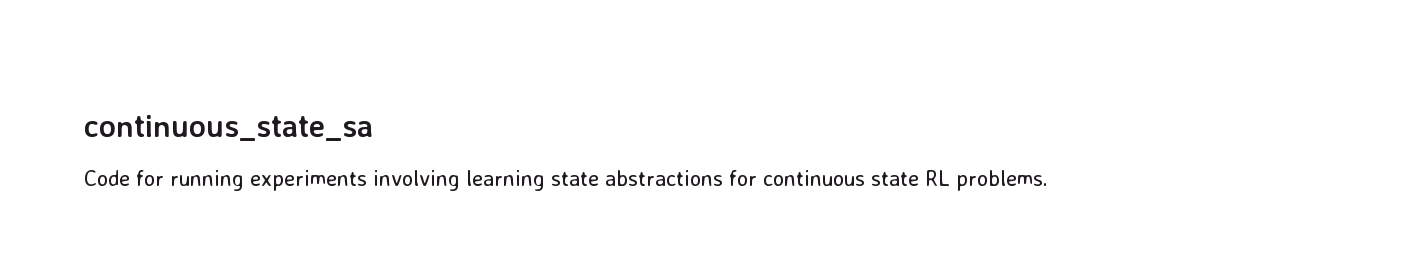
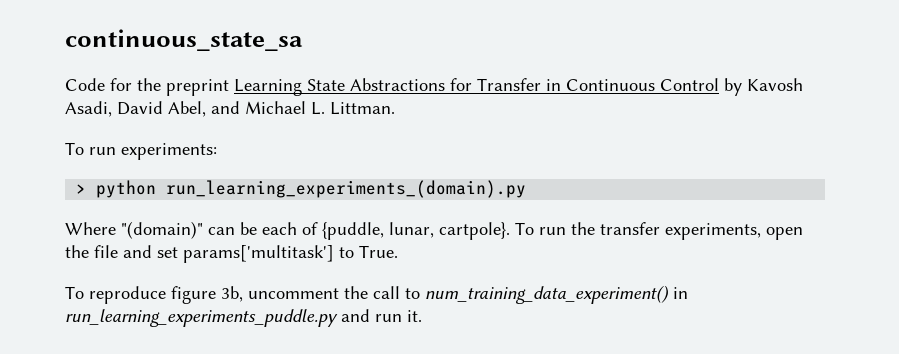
[170,170,1048,191] running experiments involving learning state abstractions for continuous state RL problems. -> [137,78,803,96] [65,101,395,117] [65,142,217,160] [76,180,527,198] [65,221,803,240] [65,245,398,263] [65,285,688,304] [65,309,422,327] the preprint Learning State Abstractions for Transfer in Continuous Control by Kavosh Asadi, David Abel, and Michael L. Littman. // To run experiments: // > python run_learning_experiments_(domain).py // Where "(domain)" can be each of {puddle, lunar, cartpole}. To run the transfer experiments, open the file and set params['multitask'] to True. // To reproduce figure 3b, uncomment the call to num_training_data_experiment() in run_learning_experiments_puddle.py and run it.

